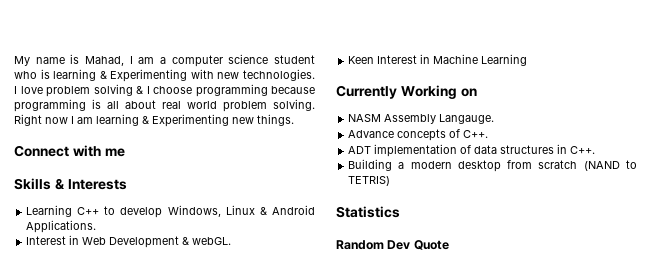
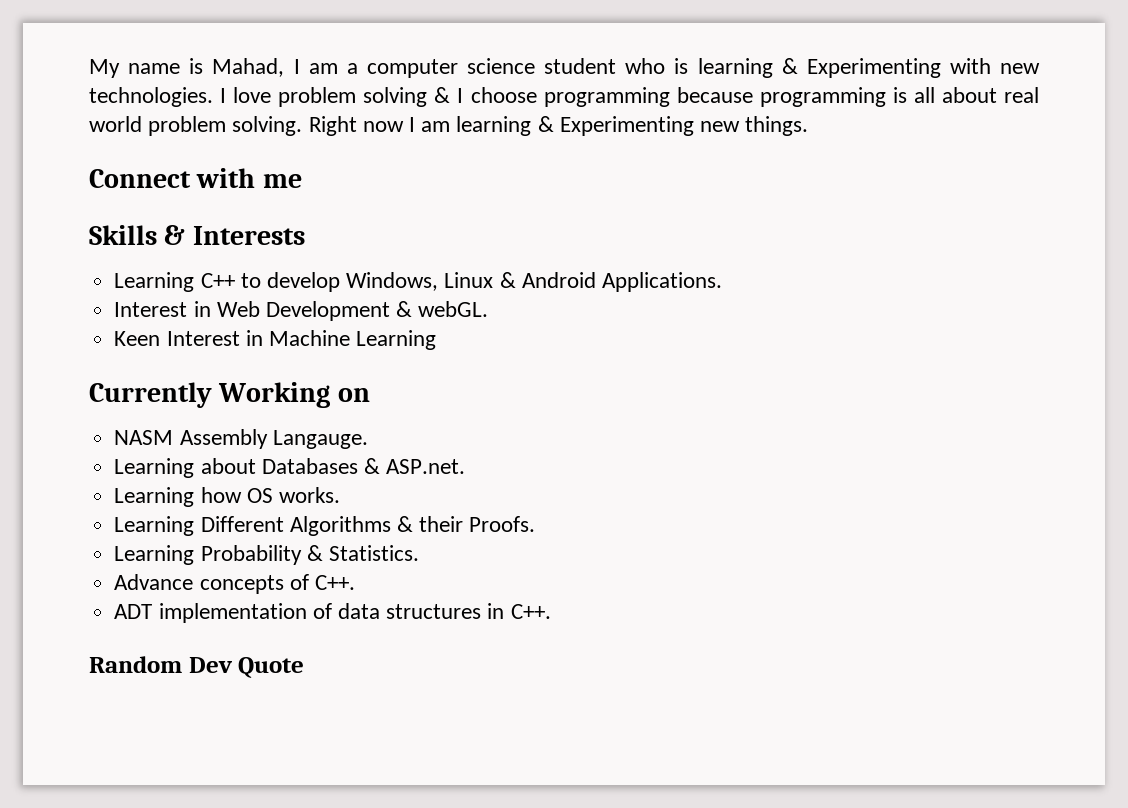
(495, 119) none -> [114,458,466,478] [114,487,340,507] [114,516,536,536] [114,545,419,565] // Learning about Databases & ASP.net. // Learning how OS works. // Learning Different Algorithms & their Proofs. // Learning Probability & Statistics.
[348,159,637,172] [348,176,391,186] [336,206,400,218] // Building a modern desktop from scratch (NAND to TETRIS) // Statistics -> (551, 611) none

